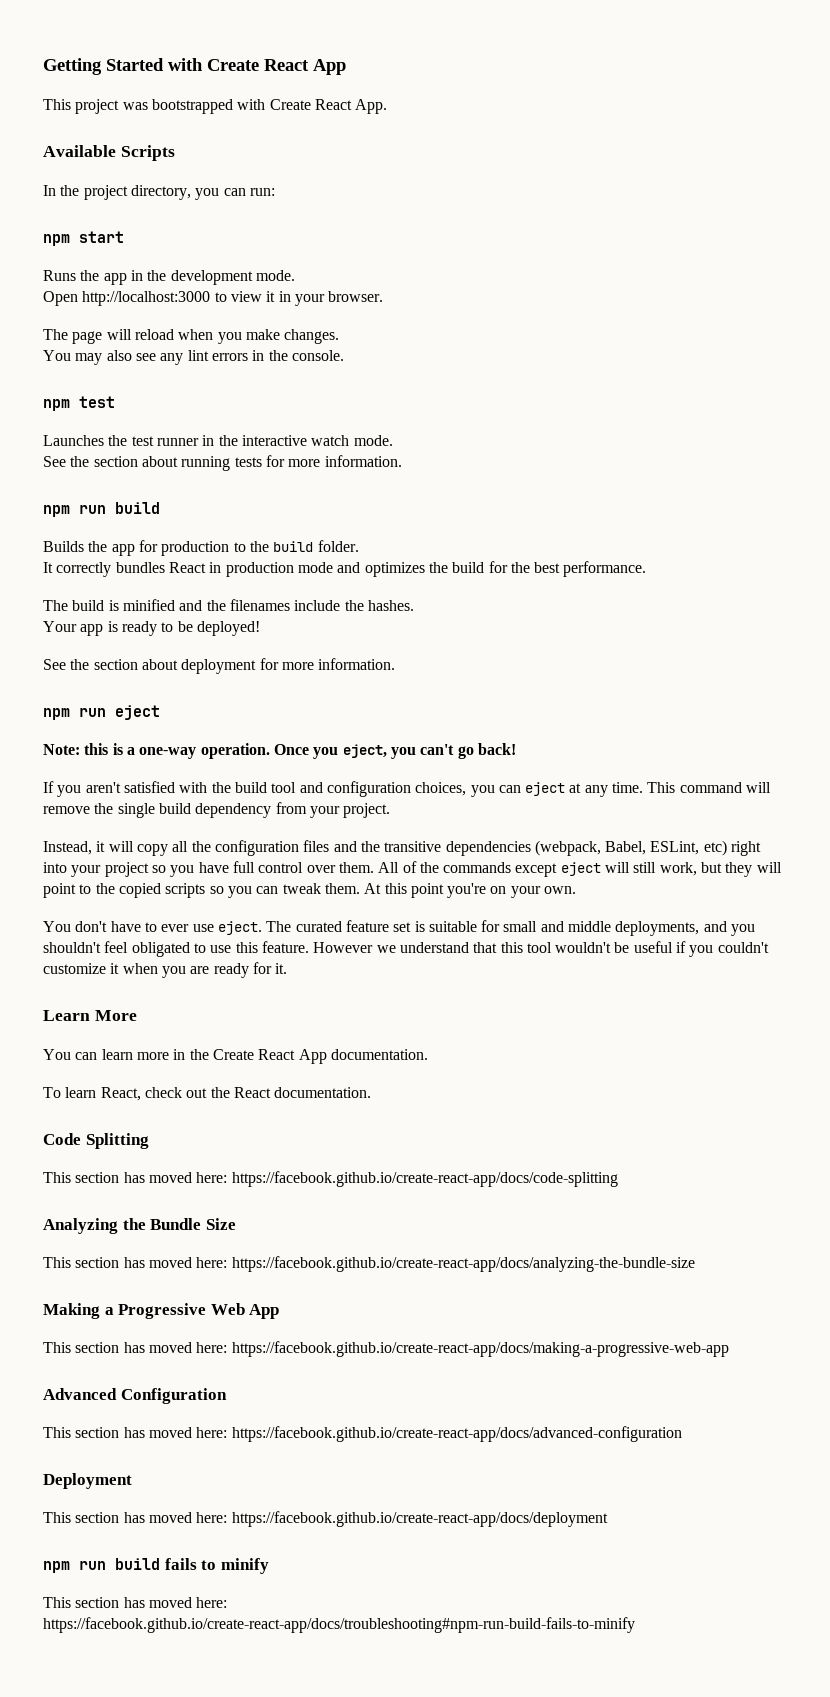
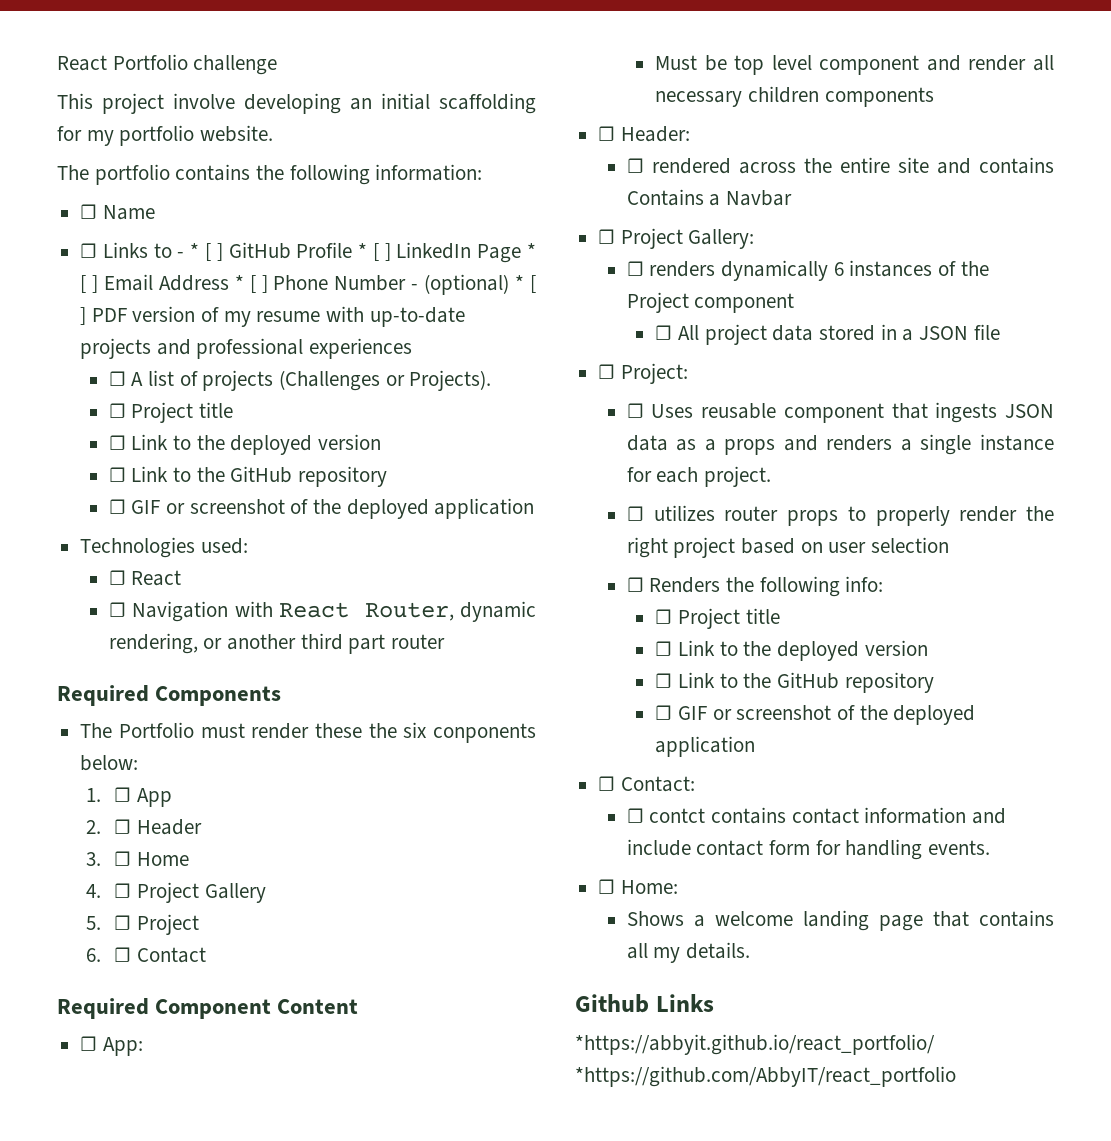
[43,58,346,75] [43,99,388,114] [43,145,175,161] [43,185,275,200] [43,231,124,246] [43,270,295,285] [43,291,384,306] [43,329,340,344] [43,350,344,365] [43,396,115,411] [43,435,393,446] [43,455,402,471] [43,502,160,517] [43,540,359,556] [43,561,647,577] [43,599,414,611] [43,621,260,636] [43,658,396,674] [43,705,160,720] [43,743,516,759] [43,781,772,797] [43,802,391,818] [43,840,762,856] [43,861,782,877] [43,883,577,898] [43,920,756,936] [43,941,769,957] [43,962,288,978] [43,1010,137,1021] [43,1049,428,1064] [43,1087,372,1101] [43,1133,149,1149] [43,1171,618,1187] [43,1218,236,1234] [43,1256,695,1272] [43,1303,280,1319] [43,1341,729,1357] [43,1388,227,1404] [43,1426,682,1442] [43,1473,132,1489] [43,1511,608,1527] [43,1558,269,1574] [43,1597,228,1608] [43,1617,635,1633] Getting Started with Create React App // This project was bootstrapped with Create React App. // Available Scripts // In the project directory, you can run: // npm start // Runs the app in the development mode. // Open http://localhost:3000 to view it in your browser. // The page will reload when you make changes. // You may also see any lint errors in the console. // npm test // Launches the test runner in the interactive watch mode. // See the section about running tests for more information. // npm run build // Builds the app for production to the build folder. // It correctly bundles React in production mode and optimizes the build for the best performance. // The build is minified and the filenames include the hashes. // Your app is ready to be deployed! // See the section about deployment for more information. // npm run eject // Note: this is a one-way operation. Once you eject, you can't go back! // If you aren't satisfied with the build tool and configuration choices, you can eject at any time. This command will remove the single build dependency from your project. // Instead, it will copy all the configuration files and the transitive dependencies (webpack, Babel, ESLint, etc) right into your project so you have full control over them. All of the commands except eject will still work, but they will point to the copied scripts so you can tweak them. At this point you're on your own. // You don't have to ever use eject. The curated feature set is suitable for small and middle deployments, and you shouldn't feel obligated to use this feature. However we understand that this tool wouldn't be useful if you couldn't customize it when you are ready for it. // Learn More // You can learn more in the Create React App documentation. // To learn React, check out the React documentation. // Code Splitting // This section has moved here: https://facebook.github.io/create-react-app/docs/code-splitting // Analyzing the Bundle Size // This section has moved here: https://facebook.github.io/create-react-app/docs/analyzing-the-bundle-size // Making a Progressive Web App // This section has moved here: https://facebook.github.io/create-react-app/docs/making-a-progressive-web-app // Advanced Configuration // This section has moved here: https://facebook.github.io/create-react-app/docs/advanced-configuration // Deployment // This section has moved here: https://facebook.github.io/create-react-app/docs/deployment // npm run build fails to minify // This section has moved here: https://facebook.github.io/create-react-app/docs/troubleshooting#npm-run-build-fails-to-minify -> [57,54,278,75] [57,93,536,114] [57,125,274,146] [57,164,483,185] [80,204,155,220] [80,242,536,263] [80,274,536,295] [80,306,465,327] [80,338,413,359] [108,370,492,391] [108,402,234,423] [108,434,382,455] [108,466,388,487] [108,498,535,519] [80,537,248,558] [108,570,182,586] [108,601,536,622] [108,633,446,654] [57,685,282,706] [80,722,536,743] [80,755,139,771] [85,787,172,807] [85,819,202,835] [85,851,189,866] [85,882,266,903] [85,914,199,935] [85,947,206,963] [57,998,359,1019] [80,1036,143,1056] [655,55,1054,75] [655,86,934,107] [598,126,690,142] [626,157,1054,174] [626,189,793,206] [598,228,755,249] [626,260,989,281] [626,292,795,313] [655,324,1000,345] [598,363,688,384] [626,402,1054,423] [626,434,1054,455] [626,466,772,487] [626,505,1054,526] [626,537,950,558] [626,576,884,597] [655,608,780,629] [655,640,928,661] [655,672,934,693] [655,705,976,725] [655,736,756,757] [598,776,695,792] [626,807,1007,824] [626,839,991,860] [598,879,678,894] [626,910,1054,931] [626,942,751,963] [575,994,714,1013] [575,1034,935,1055] [575,1066,956,1087] React Portfolio challenge // This project involve developing an initial scaffolding for my portfolio website. // The portfolio contains the following information: // ☐ Name // ☐ Links to - * [ ] GitHub Profile * [ ] LinkedIn Page * [ ] Email Address * [ ] Phone Number - (optional) * [ ] PDF version of my resume with up-to-date projects and professional experiences // ☐ A list of projects (Challenges or Projects). // ☐ Project title // ☐ Link to the deployed version // ☐ Link to the GitHub repository // ☐ GIF or screenshot of the deployed application // Technologies used: // ☐ React // ☐ Navigation with React Router, dynamic rendering, or another third part router // Required Components // The Portfolio must render these the six conponents below: // 1. ☐ App // 2. ☐ Header // 3. ☐ Home // 4. ☐ Project Gallery // 5. ☐ Project // 6. ☐ Contact // Required Component Content // ☐ App: // Must be top level component and render all necessary children components // ☐ Header: // ☐ rendered across the entire site and contains Contains a Navbar // ☐ Project Gallery: // ☐ renders dynamically 6 instances of the Project component // ☐ All project data stored in a JSON file // ☐ Project: // ☐ Uses reusable component that ingests JSON data as a props and renders a single instance for each project. // ☐ utilizes router props to properly render the right project based on user selection // ☐ Renders the following info: // ☐ Project title // ☐ Link to the deployed version // ☐ Link to the GitHub repository // ☐ GIF or screenshot of the deployed application // ☐ Contact: // ☐ contct contains contact information and include contact form for handling events. // ☐ Home: // Shows a welcome landing page that contains all my details. // Github Links // *https://abbyit.github.io/react_portfolio/ *https://github.com/AbbyIT/react_portfolio

